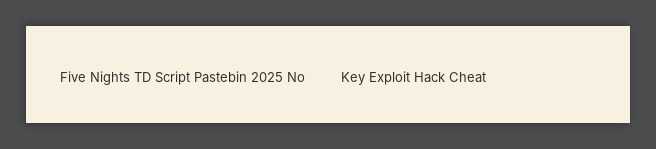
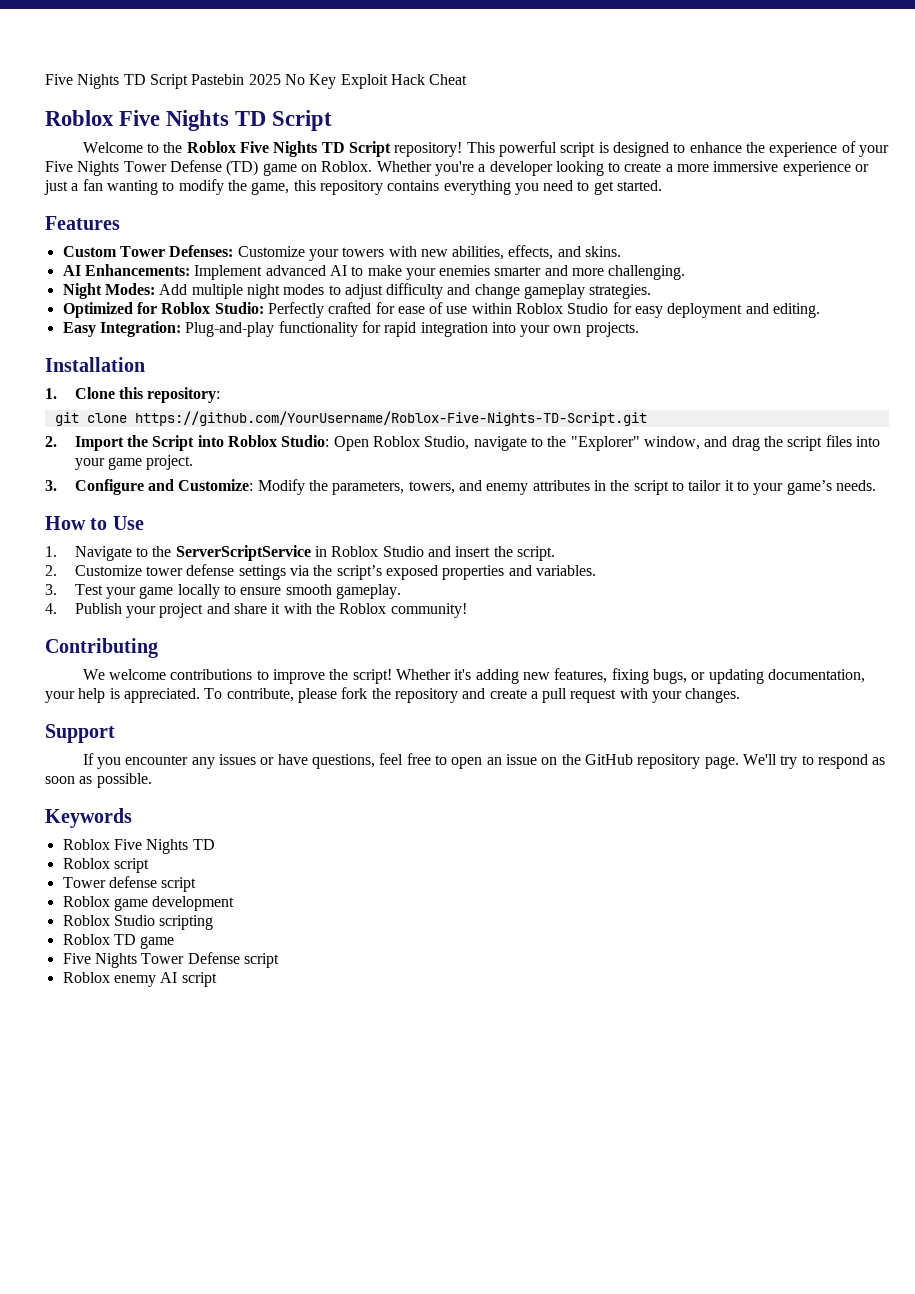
(486, 77) none -> [45,110,333,131] [82,141,889,157] [45,160,870,176] [44,179,663,195] [45,216,120,230] [62,245,622,261] [62,264,686,280] [62,283,652,299] [62,302,821,318] [62,321,639,337] [45,357,145,372] [45,387,221,403] [54,411,647,426] [45,435,880,451] [74,455,194,470] [45,479,876,495] [45,516,144,530] [45,545,555,561] [45,564,596,580] [45,584,402,599] [45,603,467,618] [45,638,158,658] [82,668,865,684] [45,687,741,703] [45,724,115,743] [82,753,886,769] [45,773,152,788] [45,808,132,828] [62,839,215,854] [62,858,149,873] [62,876,197,892] [62,896,235,911] [62,915,214,930] [62,934,175,949] [62,952,279,968] [62,972,217,987] // Roblox Five Nights TD Script // Welcome to the Roblox Five Nights TD Script repository! This powerful script is designed to enhance the experience of your Five Nights Tower Defense (TD) game on Roblox. Whether you're a developer looking to create a more immersive experience or just a fan wanting to modify the game, this repository contains everything you need to get started. // Features // Custom Tower Defenses: Customize your towers with new abilities, effects, and skins. // AI Enhancements: Implement advanced AI to make your enemies smarter and more challenging. // Night Modes: Add multiple night modes to adjust difficulty and change gameplay strategies. // Optimized for Roblox Studio: Perfectly crafted for ease of use within Roblox Studio for easy deployment and editing. // Easy Integration: Plug-and-play functionality for rapid integration into your own projects. // Installation // 1. Clone this repository: // git clone https://github.com/YourUsername/Roblox-Five-Nights-TD-Script.git // 2. Import the Script into Roblox Studio: Open Roblox Studio, navigate to the "Explorer" window, and drag the script files into your game project. // 3. Configure and Customize: Modify the parameters, towers, and enemy attributes in the script to tailor it to your game’s needs. // How to Use // 1. Navigate to the ServerScriptService in Roblox Studio and insert the script. // 2. Customize tower defense settings via the script’s exposed properties and variables. // 3. Test your game locally to ensure smooth gameplay. // 4. Publish your project and share it with the Roblox community! // Contributing // We welcome contributions to improve the script! Whether it's adding new features, fixing bugs, or updating documentation, your help is appreciated. To contribute, please fork the repository and create a pull request with your changes. // Support // If you encounter any issues or have questions, feel free to open an issue on the GitHub repository page. We'll try to respond as soon as possible. // Keywords // Roblox Five Nights TD // Roblox script // Tower defense script // Roblox game development // Roblox Studio scripting // Roblox TD game // Five Nights Tower Defense script // Roblox enemy AI script

